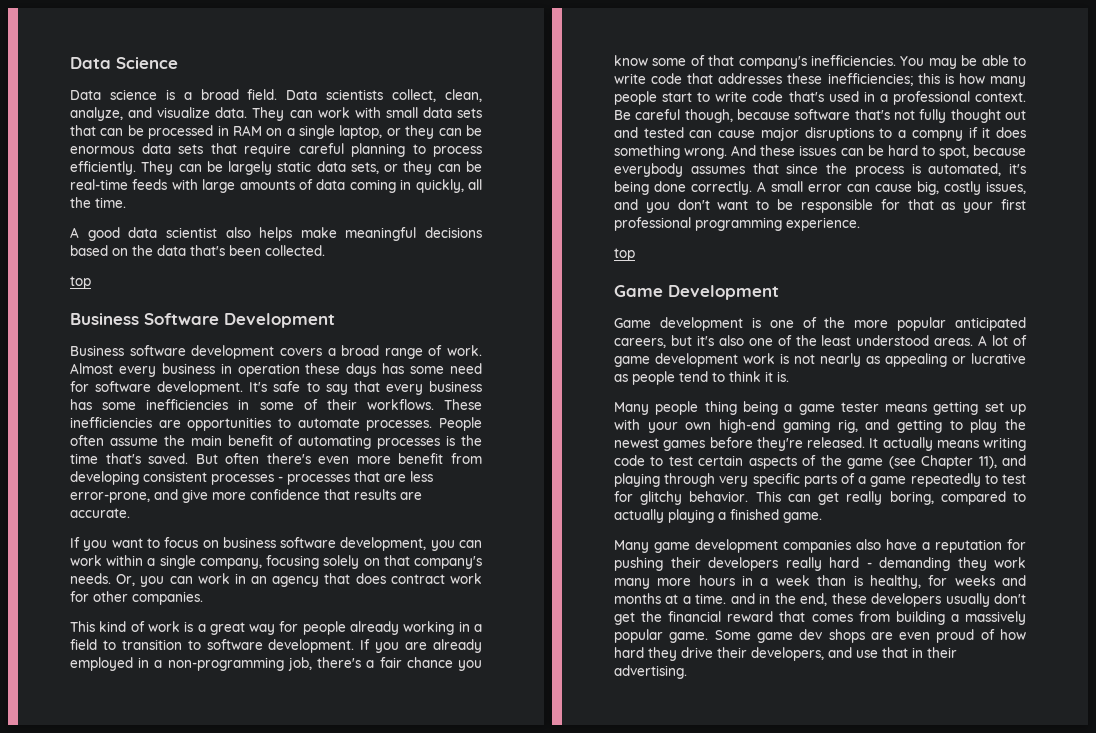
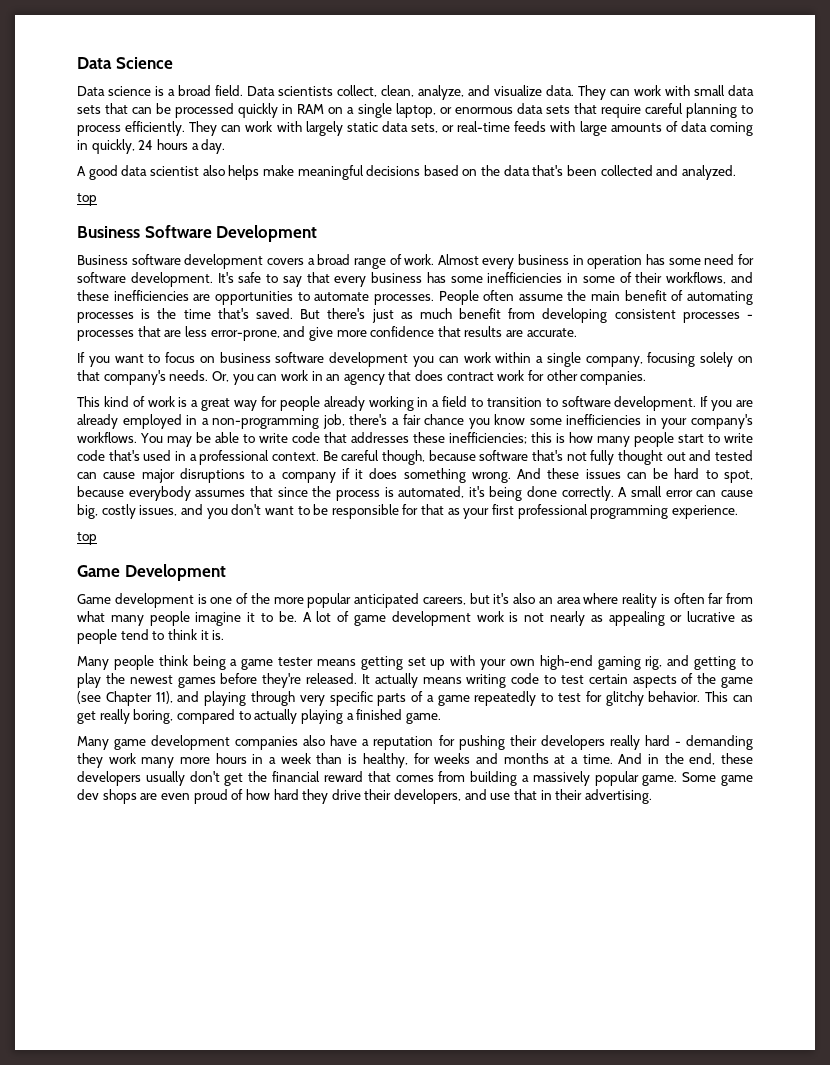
(214, 132) none -> [238,103,279,118] quickly
[405,125,482,139] they can be -> (452, 110) none
[206,161,223,172] be -> [245,121,302,132] work with
[403,161,482,175] they can be -> (455, 128) none
[467,179,482,190] [70,197,126,208] all the time. -> [138,139,226,154] 24 hours a day.
[265,245,325,256] collected. -> [600,165,736,180] collected and analyzed.
[305,363,377,377] these days -> (643, 262) none
[366,399,482,410] workflows. These -> [666,272,753,284] [77,290,109,301] workflows, and these
[225,453,391,464] often there's even more -> [327,308,452,323] there's just as much
[340,537,427,551] development, -> [329,352,409,367] development
[690,55,896,69] of that company's inefficiencies. -> [566,414,753,429] [77,432,137,443] inefficiencies in your company's workflows.
[911,130,963,141] compny -> [281,472,336,483] company
[748,335,974,346] one of the least understood areas. -> [538,593,753,608] [77,611,297,626] an area where reality is often far from what many people imagine it to be.
[704,401,737,415] thing -> [158,655,188,666] think
[730,593,755,604] and -> [618,753,643,764] And

